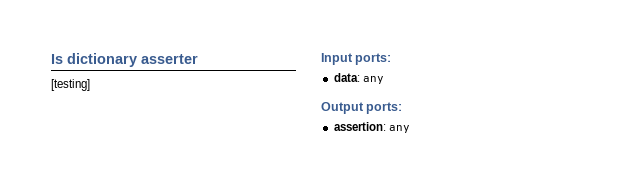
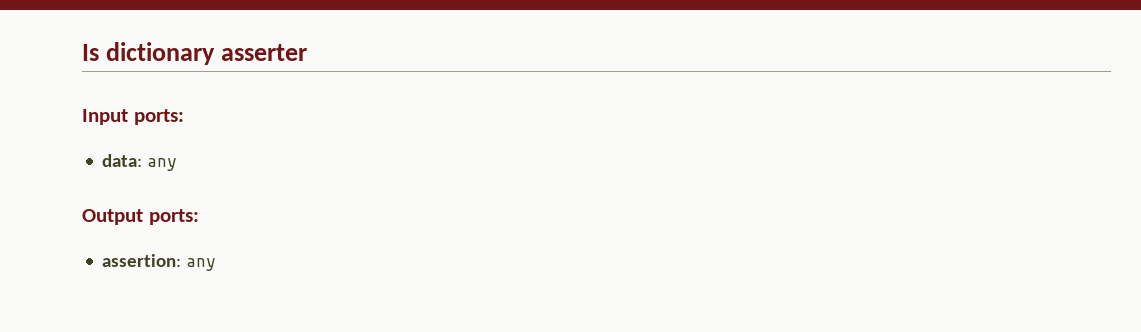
[51,79,90,91] // [testing] -> (308, 52) none

